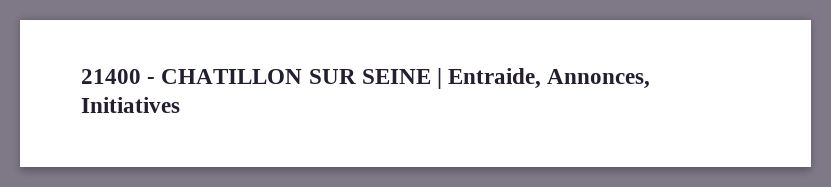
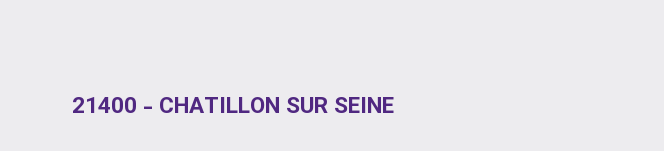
[437,68,651,89] [81,97,180,113] | Entraide, Annonces, Initiatives -> (395, 105) none

